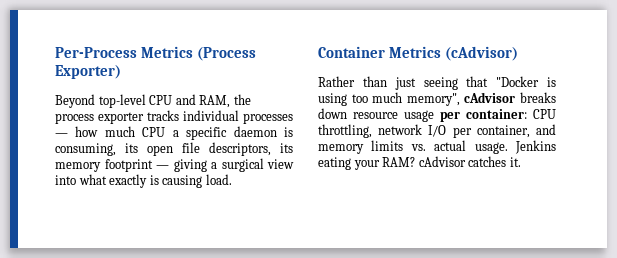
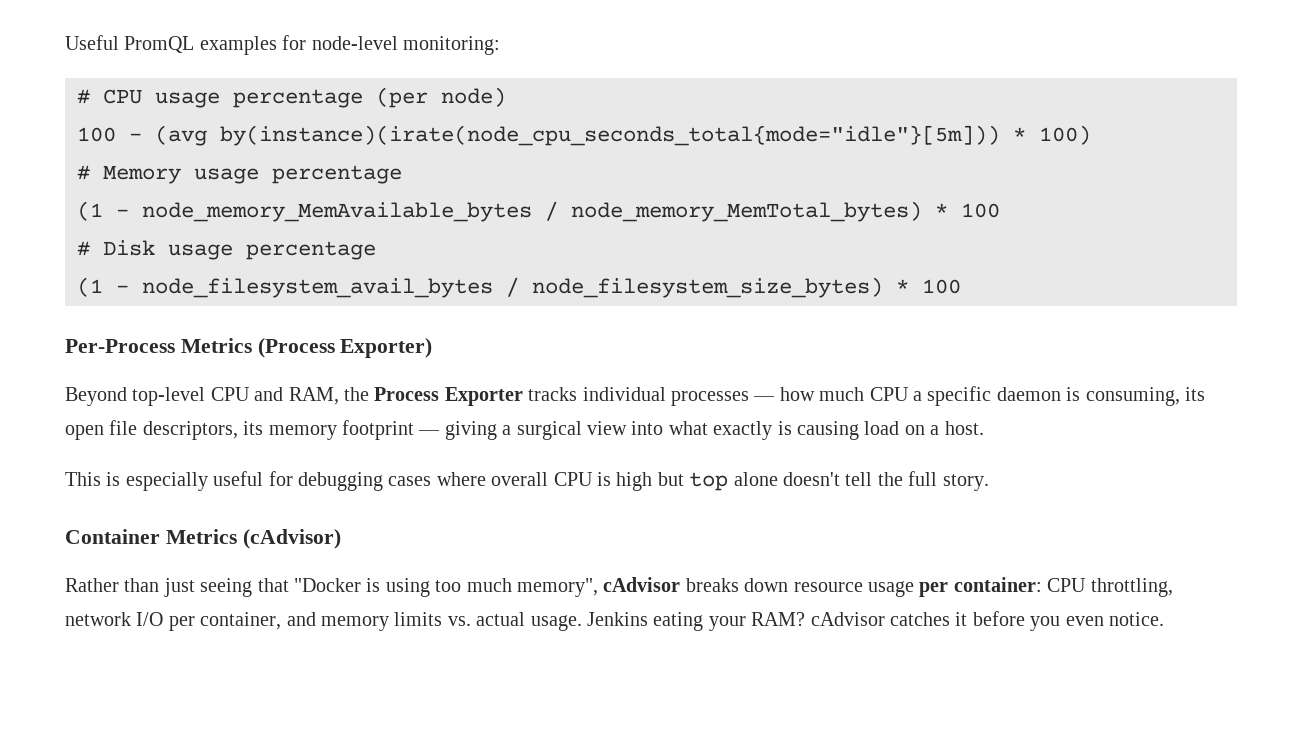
(55, 52) none -> [65,35,500,55] [77,87,506,108] [77,125,1091,146] [77,165,402,184] [77,201,1000,222] [77,240,376,260] [77,277,961,298] Useful PromQL examples for node-level monitoring: // # CPU usage percentage (per node) // 100 - (avg by(instance)(irate(node_cpu_seconds_total{mode="idle"}[5m])) * 100) // # Memory usage percentage // (1 - node_memory_MemAvailable_bytes / node_memory_MemTotal_bytes) * 100 // # Disk usage percentage // (1 - node_filesystem_avail_bytes / node_filesystem_size_bytes) * 100 //
[55,112,144,124] process exporter -> [374,387,523,406] Process Exporter
[205,174,232,185] load. -> [864,421,984,435] [65,471,989,491] load on a host. // This is especially useful for debugging cases where overall CPU is high but top alone doesn't tell the full story.
[509,157,521,167] it. -> [955,611,1164,631] it before you even notice.

